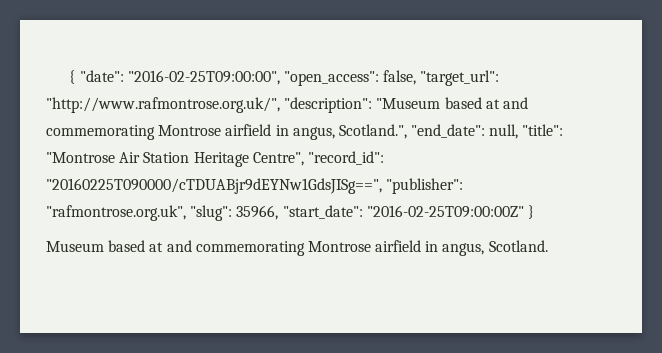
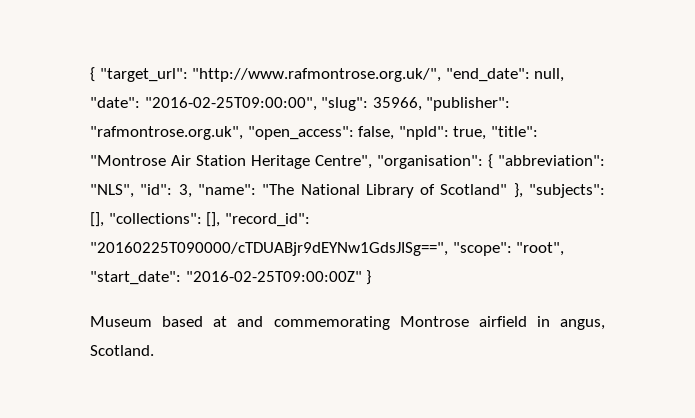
[69,70,500,86] [46,97,528,113] [46,124,519,140] { "date": "2016-02-25T09:00:00", "open_access": false, "target_url": "http://www.rafmontrose.org.uk/", "description": "Museum based at and commemorating Montrose airfield in angus, Scotland.", "end_date": null, -> [90,67,565,82] [90,97,511,111] [90,126,487,140] { "target_url": "http://www.rafmontrose.org.uk/", "end_date": null, "date": "2016-02-25T09:00:00", "slug": 35966, "publisher": "rafmontrose.org.uk", "open_access": false, "npld": true,
[307,151,384,165] [46,178,464,194] [46,205,279,221] "record_id": "20160225T090000/cTDUABjr9dEYNw1GdsJISg==", "publisher": "rafmontrose.org.uk", "slug": 35966, -> [377,154,605,169] [90,183,605,198] [90,212,310,227] [90,242,565,256] "organisation": { "abbreviation": "NLS", "id": 3, "name": "The National Library of Scotland" }, "subjects": [], "collections": [], "record_id": "20160225T090000/cTDUABjr9dEYNw1GdsJISg==", "scope": "root",

